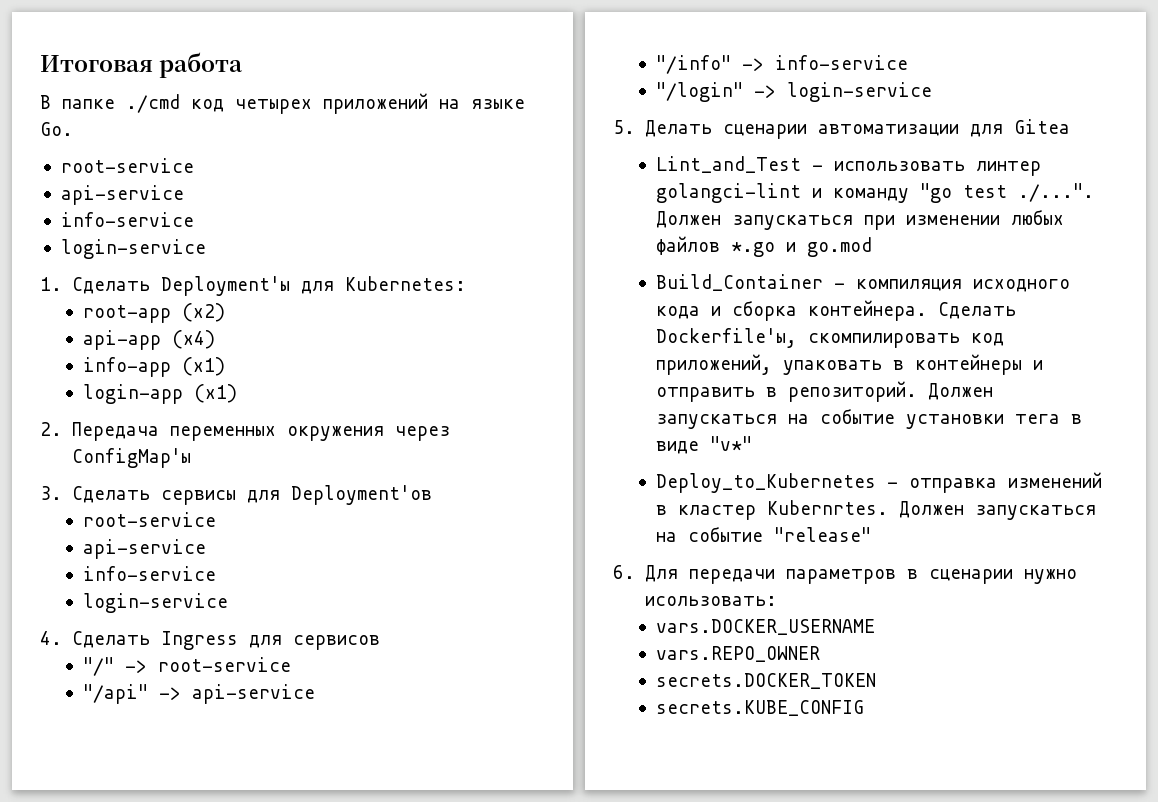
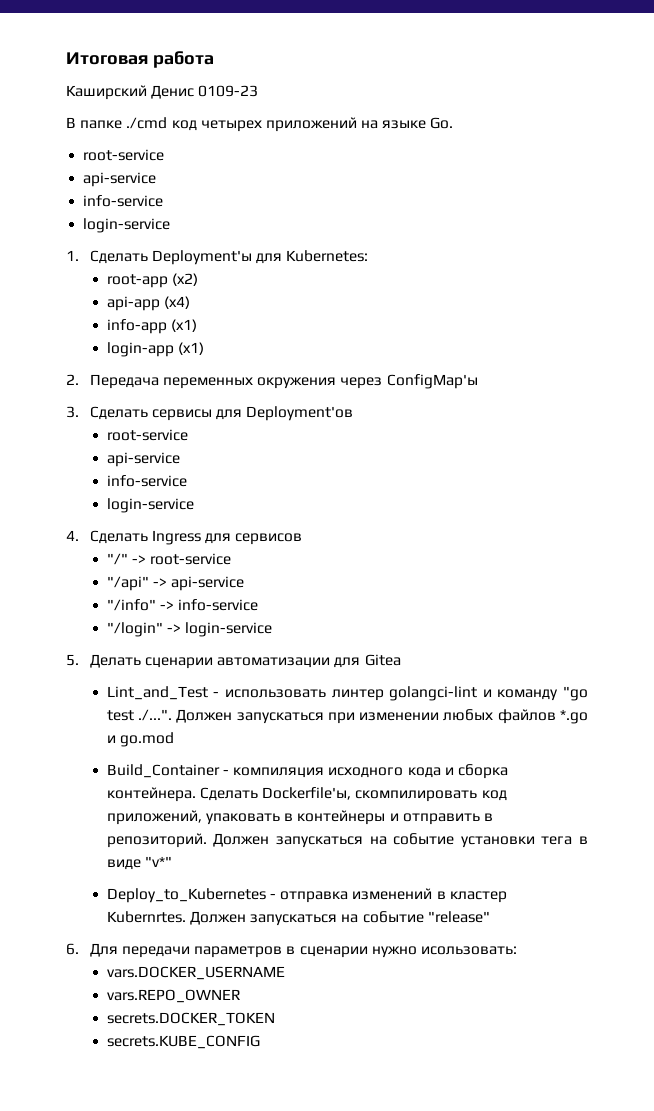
(244, 65) none -> [66,85,259,100] // Каширский Денис 0109-23

